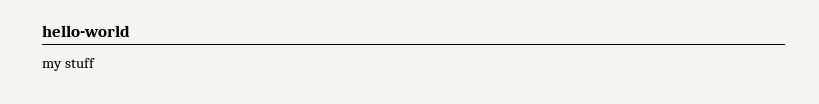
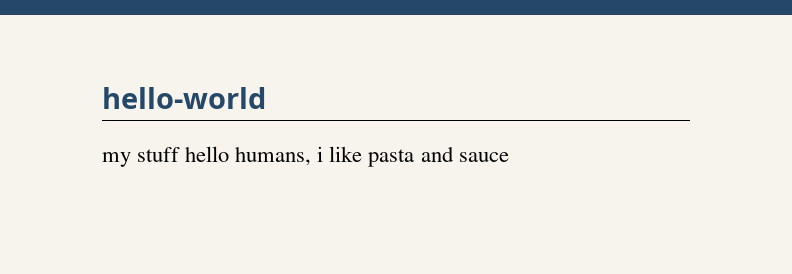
(95, 63) none -> [185,146,509,167] hello humans, i like pasta and sauce

